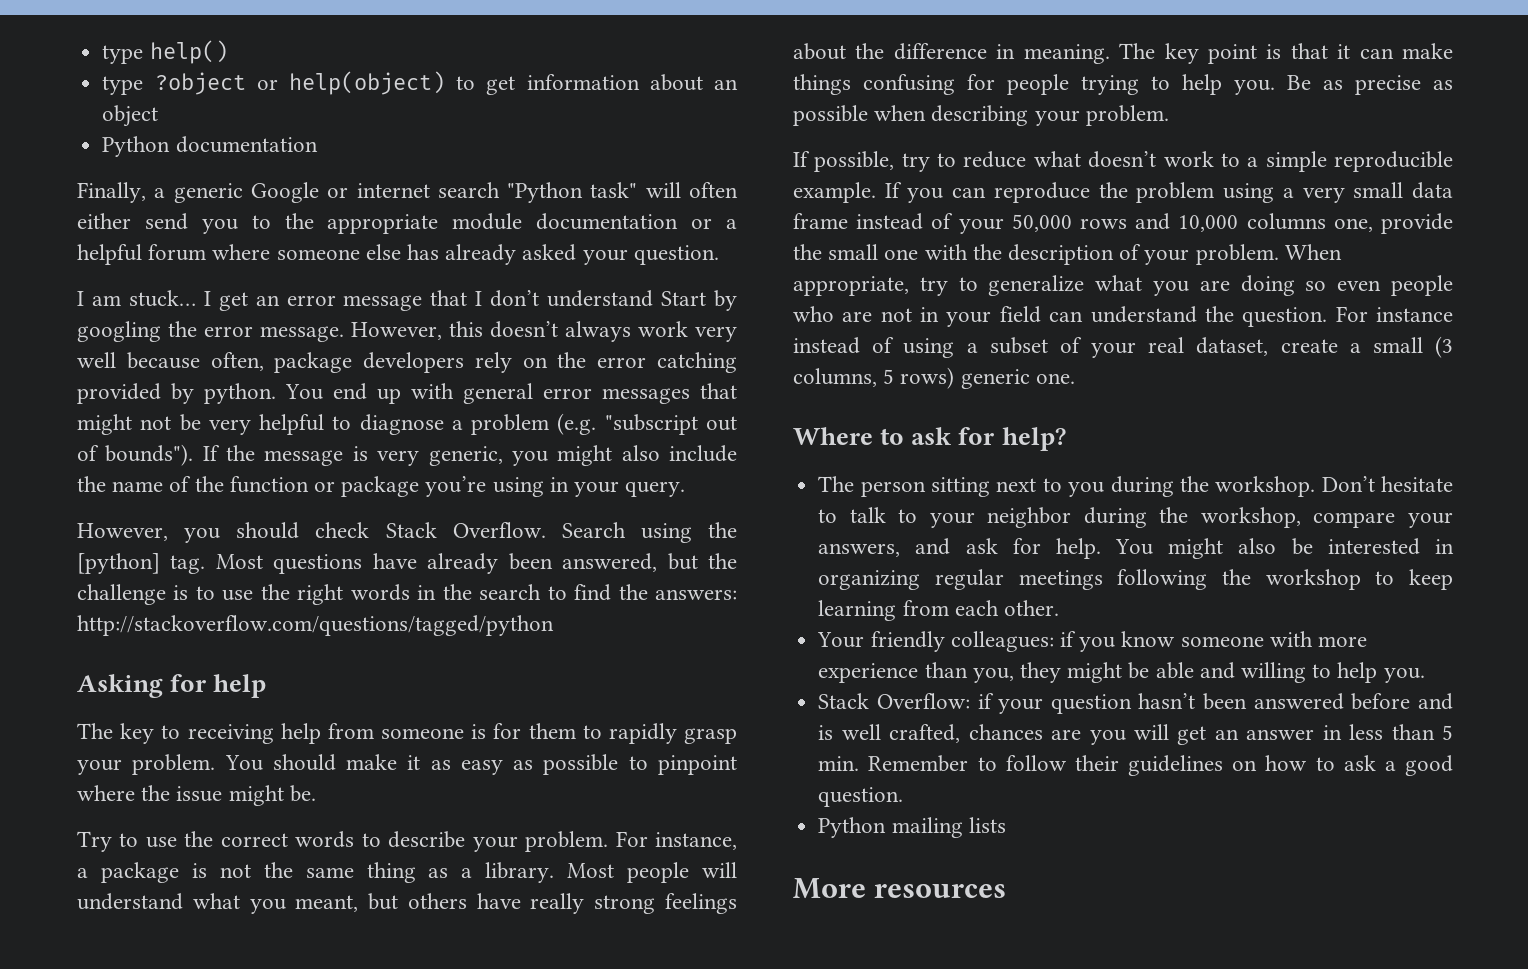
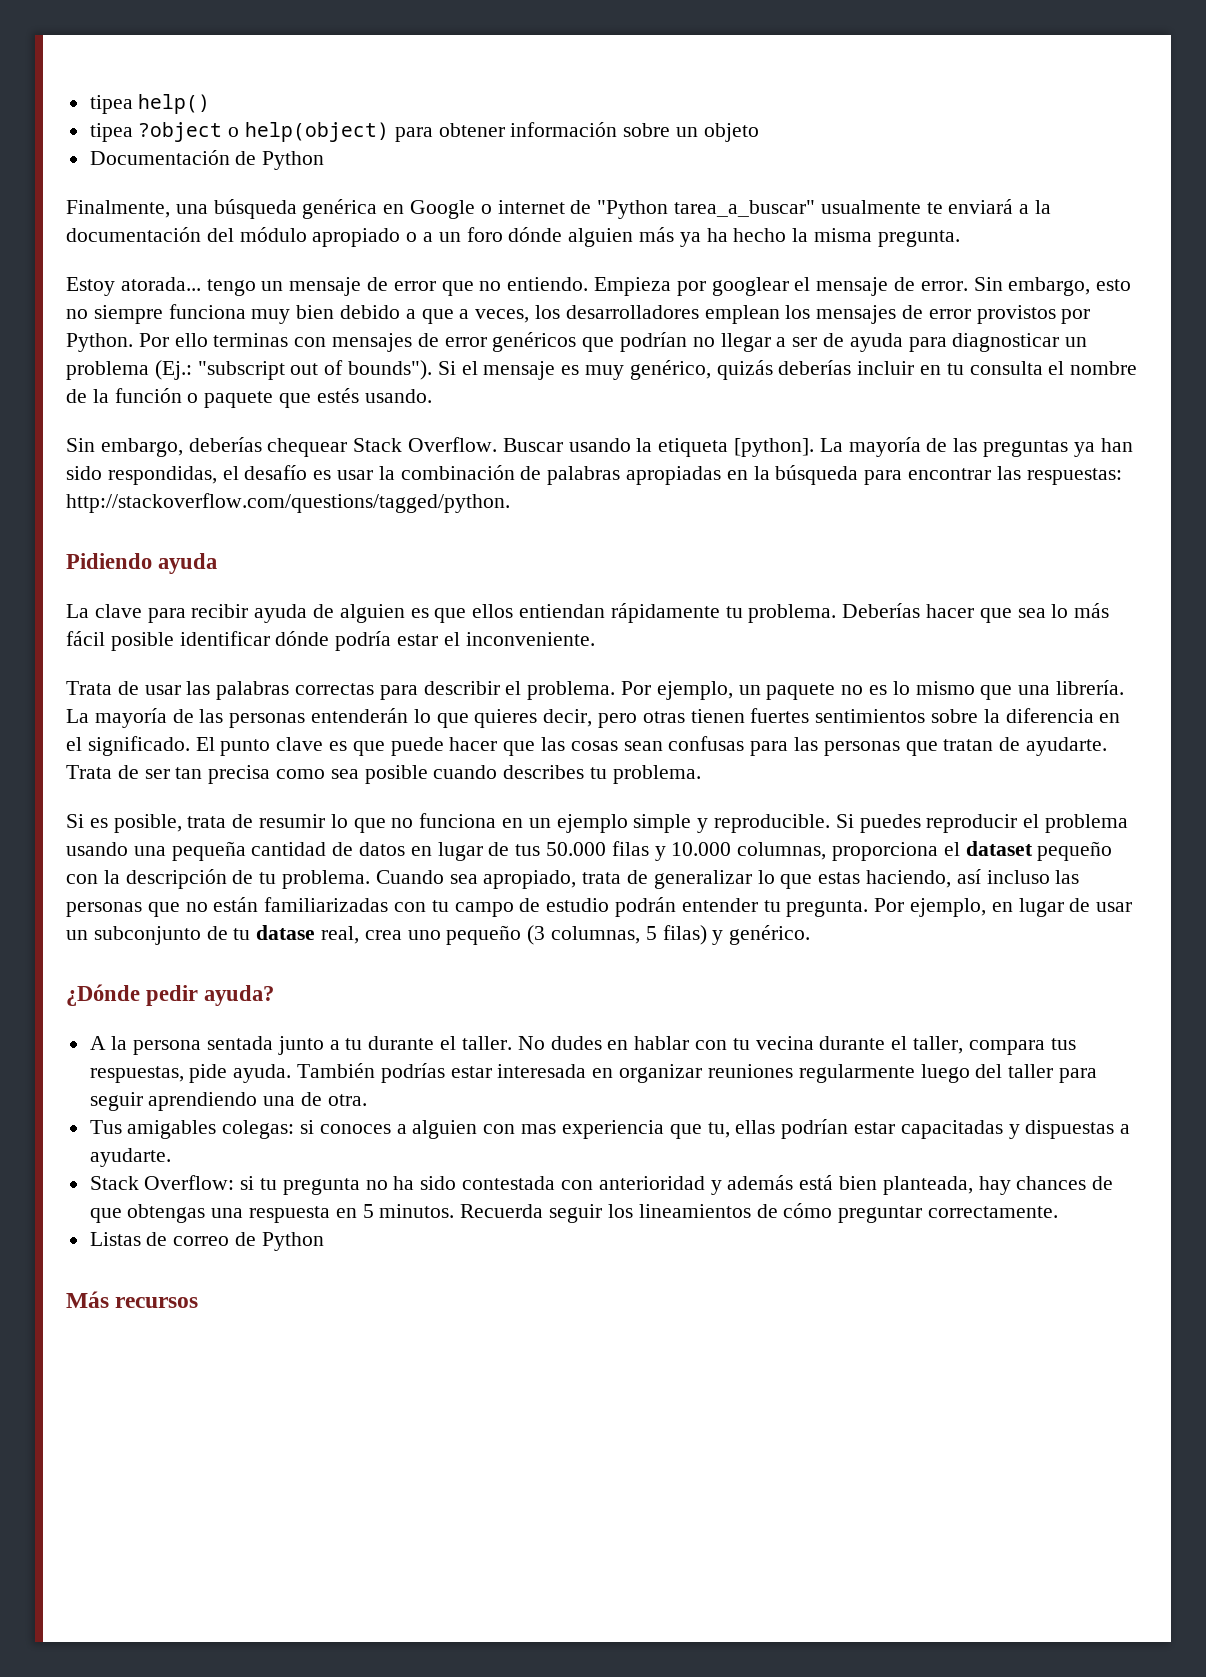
[102,45,144,64] type -> [89,95,133,114] tipea
[102,71,738,95] [102,105,159,127] [102,136,318,157] [77,182,738,203] [77,213,738,234] [77,244,719,265] [77,290,737,311] [77,321,737,342] [77,352,737,373] [77,383,737,404] [77,413,737,435] [77,444,737,466] [77,476,686,497] [77,522,737,543] [77,553,738,574] [77,584,737,605] [77,615,554,636] [77,674,267,698] [77,723,737,744] [77,754,737,775] [77,785,316,806] [77,831,737,852] [77,862,737,883] [77,893,737,914] [793,43,1453,64] [793,74,1453,95] [793,105,1169,126] [793,151,1453,172] [793,182,1453,203] [793,213,1453,234] [793,244,1342,265] [793,275,1453,296] [793,306,1453,327] [793,336,1453,358] [793,367,1075,389] [793,427,1066,451] [818,476,1453,497] [818,507,1453,528] [818,538,1454,559] [818,569,1453,590] [818,600,1059,621] [817,631,1367,652] [818,662,1425,683] [818,693,1453,714] [818,724,1453,745] [818,755,1453,776] [818,787,904,807] [818,817,1006,838] [793,878,1007,899] type ?object or help(object) to get information about an object // Python documentation // Finally, a generic Google or internet search "Python task" will often either send you to the appropriate module documentation or a helpful forum where someone else has already asked your question. // I am stuck… I get an error message that I don’t understand Start by googling the error message. However, this doesn’t always work very well because often, package developers rely on the error catching provided by python. You end up with general error messages that might not be very helpful to diagnose a problem (e.g. "subscript out of bounds"). If the message is very generic, you might also include the name of the function or package you’re using in your query. // However, you should check Stack Overflow. Search using the [python] tag. Most questions have already been answered, but the challenge is to use the right words in the search to find the answers: http://stackoverflow.com/questions/tagged/python // Asking for help // The key to receiving help from someone is for them to rapidly grasp your problem. You should make it as easy as possible to pinpoint where the issue might be. // Try to use the correct words to describe your problem. For instance, a package is not the same thing as a library. Most people will understand what you meant, but others have really strong feelings about the difference in meaning. The key point is that it can make things confusing for people trying to help you. Be as precise as possible when describing your problem. // If possible, try to reduce what doesn’t work to a simple reproducible example. If you can reproduce the problem using a very small data frame instead of your 50,000 rows and 10,000 columns one, provide the small one with the description of your problem. When appropriate, try to generalize what you are doing so even people who are not in your field can understand the question. For instance instead of using a subset of your real dataset, create a small (3 columns, 5 rows) generic one. // Where to ask for help? // The person sitting next to you during the workshop. Don’t hesitate to talk to your neighbor during the workshop, compare your answers, and ask for help. You might also be interested in organizing regular meetings following the workshop to keep learning from each other. // Your friendly colleagues: if you know someone with more experience than you, they might be able and willing to help you. // Stack Overflow: if your question hasn’t been answered before and is well crafted, chances are you will get an answer in less than 5 min. Remember to follow their guidelines on how to ask a good question. // Python mailing lists // More resources -> [89,122,759,142] [89,150,325,170] [66,199,1052,219] [66,227,960,247] [66,277,1132,296] [66,304,1091,324] [66,332,1088,352] [66,360,1138,380] [66,388,432,408] [66,437,1133,457] [66,465,1122,485] [66,493,510,513] [66,553,218,574] [66,603,1110,623] [66,631,595,651] [66,680,1125,700] [66,708,1121,728] [66,736,1108,756] [66,765,701,784] [66,813,1129,833] [66,841,1113,861] [66,869,1080,889] [66,897,1133,917] [66,925,811,945] [66,984,275,1006] [89,1036,1076,1055] [89,1063,1097,1083] [89,1092,367,1111] [89,1119,1131,1139] [89,1148,171,1167] [89,1175,1114,1195] [89,1203,1058,1223] [89,1232,324,1251] [66,1291,199,1308] tipea ?object o help(object) para obtener información sobre un objeto // Documentación de Python // Finalmente, una búsqueda genérica en Google o internet de "Python tarea_a_buscar" usualmente te enviará a la documentación del módulo apropiado o a un foro dónde alguien más ya ha hecho la misma pregunta. // Estoy atorada... tengo un mensaje de error que no entiendo. Empieza por googlear el mensaje de error. Sin embargo, esto no siempre funciona muy bien debido a que a veces, los desarrolladores emplean los mensajes de error provistos por Python. Por ello terminas con mensajes de error genéricos que podrían no llegar a ser de ayuda para diagnosticar un problema (Ej.: "subscript out of bounds"). Si el mensaje es muy genérico, quizás deberías incluir en tu consulta el nombre de la función o paquete que estés usando. // Sin embargo, deberías chequear Stack Overflow. Buscar usando la etiqueta [python]. La mayoría de las preguntas ya han sido respondidas, el desafío es usar la combinación de palabras apropiadas en la búsqueda para encontrar las respuestas: http://stackoverflow.com/questions/tagged/python. // Pidiendo ayuda // La clave para recibir ayuda de alguien es que ellos entiendan rápidamente tu problema. Deberías hacer que sea lo más fácil posible identificar dónde podría estar el inconveniente. // Trata de usar las palabras correctas para describir el problema. Por ejemplo, un paquete no es lo mismo que una librería. La mayoría de las personas entenderán lo que quieres decir, pero otras tienen fuertes sentimientos sobre la diferencia en el significado. El punto clave es que puede hacer que las cosas sean confusas para las personas que tratan de ayudarte. Trata de ser tan precisa como sea posible cuando describes tu problema. // Si es posible, trata de resumir lo que no funciona en un ejemplo simple y reproducible. Si puedes reproducir el problema usando una pequeña cantidad de datos en lugar de tus 50.000 filas y 10.000 columnas, proporciona el dataset pequeño con la descripción de tu problema. Cuando sea apropiado, trata de generalizar lo que estas haciendo, así incluso las personas que no están familiarizadas con tu campo de estudio podrán entender tu pregunta. Por ejemplo, en lugar de usar un subconjunto de tu datase real, crea uno pequeño (3 columnas, 5 filas) y genérico. // ¿Dónde pedir ayuda? // A la persona sentada junto a tu durante el taller. No dudes en hablar con tu vecina durante el taller, compara tus respuestas, pide ayuda. También podrías estar interesada en organizar reuniones regularmente luego del taller para seguir aprendiendo una de otra. // Tus amigables colegas: si conoces a alguien con mas experiencia que tu, ellas podrían estar capacitadas y dispuestas a ayudarte. // Stack Overflow: si tu pregunta no ha sido contestada con anterioridad y además está bien planteada, hay chances de que obtengas una respuesta en 5 minutos. Recuerda seguir los lineamientos de cómo preguntar correctamente. // Listas de correo de Python // Más recursos

